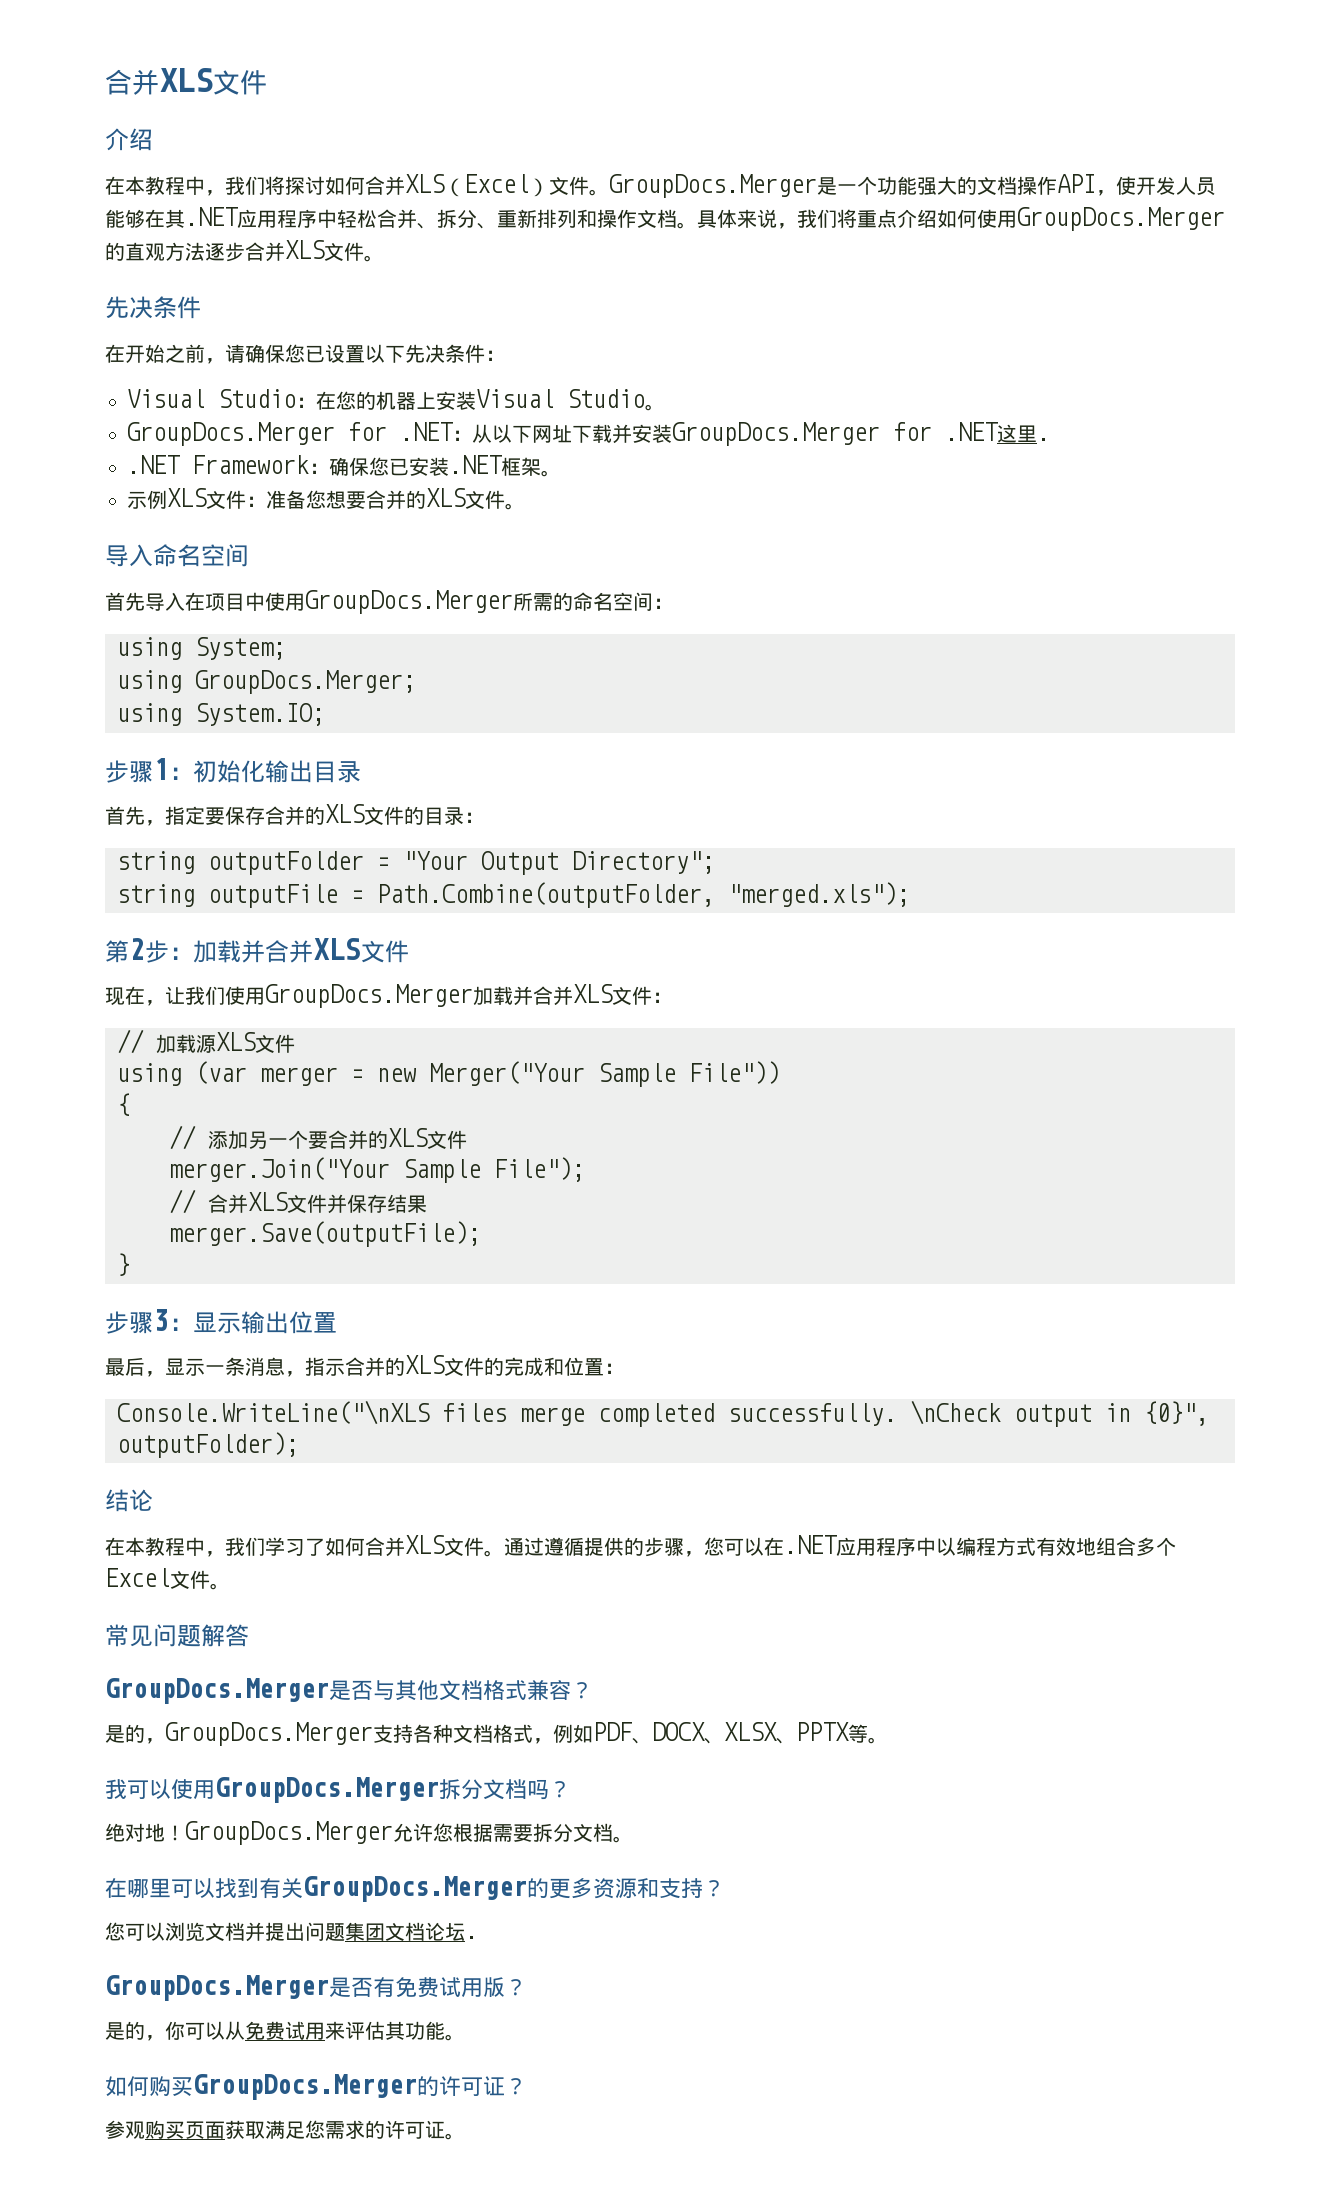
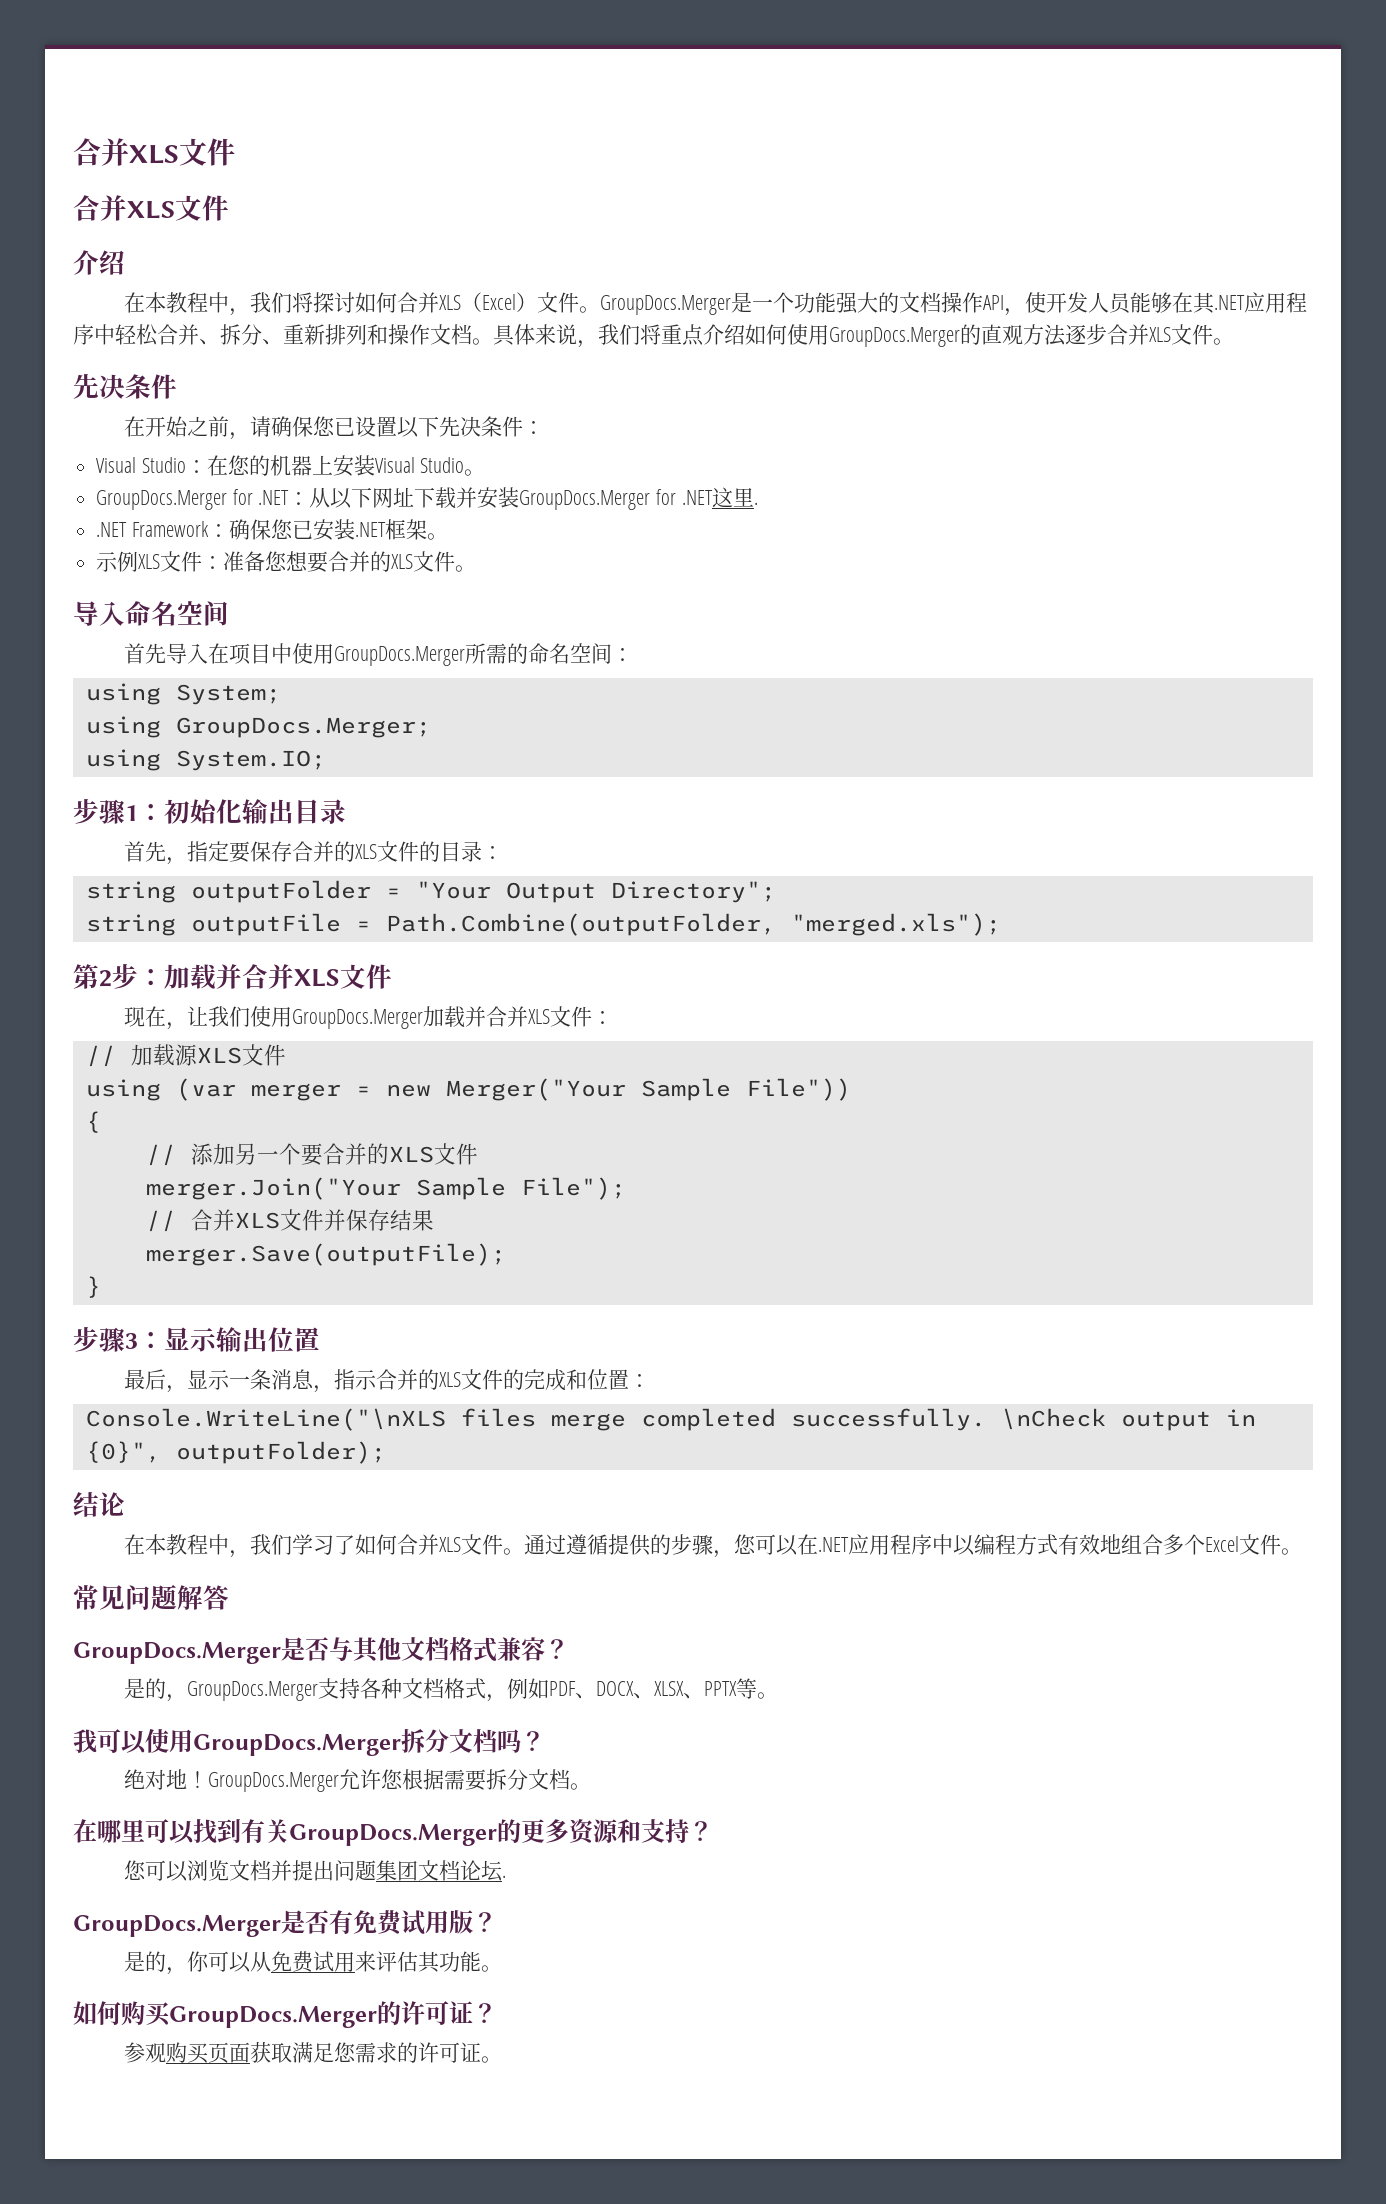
[105,68,267,95] 合并XLS文件 -> [73,138,235,166] [73,195,229,221] 合并XLS文件 // 合并XLS文件

